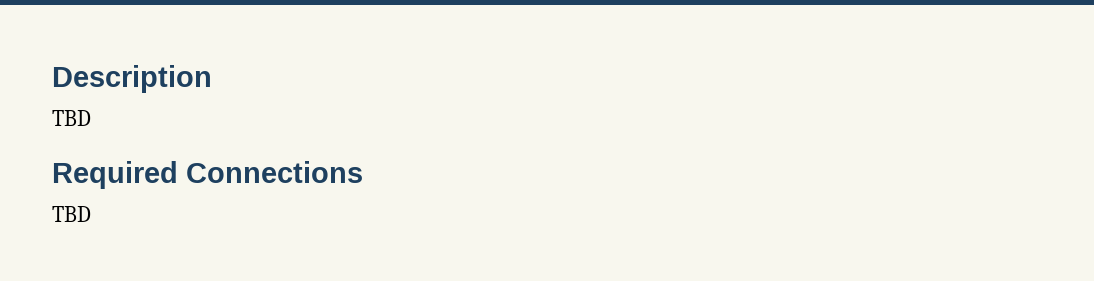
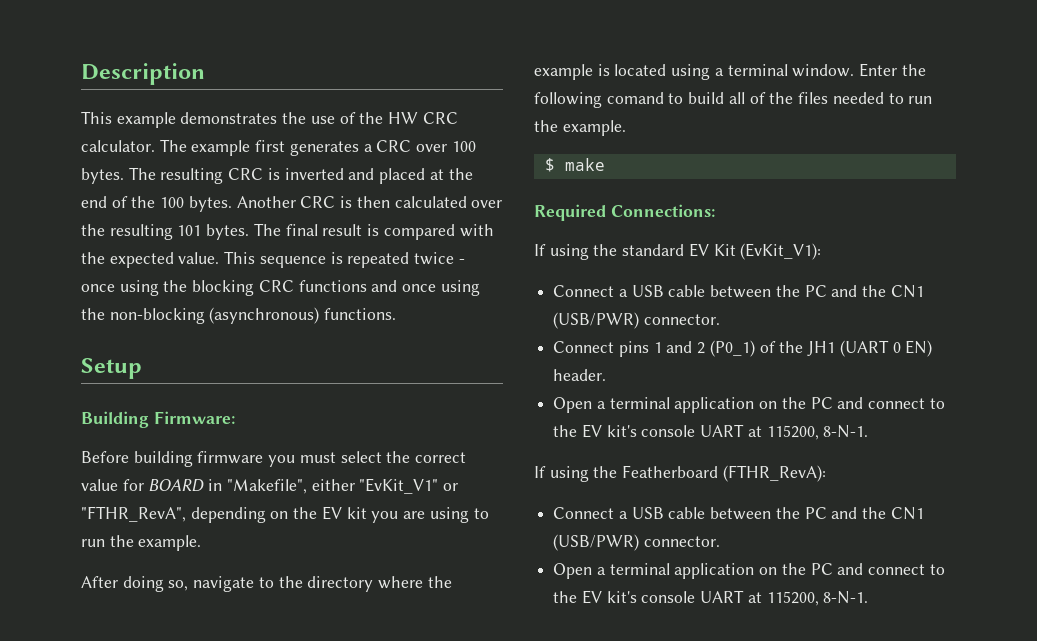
[52,110,91,126] [52,161,363,189] [52,206,91,222] TBD // Required Connections // TBD -> [81,111,458,128] [81,139,476,156] [81,167,473,184] [81,196,503,212] [81,223,494,240] [81,251,465,268] [81,280,480,296] [81,307,397,324] [81,358,142,379] [81,411,235,428] [81,451,467,467] [81,478,459,494] [81,506,489,523] [81,535,202,551] [81,576,452,592] [534,63,926,80] [534,92,933,108] [534,120,626,136] [544,158,605,172] [534,204,715,221] [534,243,822,260] [553,285,924,298] [553,312,720,329] [553,340,933,357] [553,369,607,381] [553,397,945,413] [553,424,869,440] [534,465,826,482] [553,507,924,520] [553,534,720,551] [553,563,945,579] [553,590,869,606] This example demonstrates the use of the HW CRC calculator. The example first generates a CRC over 100 bytes. The resulting CRC is inverted and placed at the end of the 100 bytes. Another CRC is then calculated over the resulting 101 bytes. The final result is compared with the expected value. This sequence is repeated twice - once using the blocking CRC functions and once using the non-blocking (asynchronous) functions. // Setup // Building Firmware: // Before building firmware you must select the correct value for BOARD in "Makefile", either "EvKit_V1" or "FTHR_RevA", depending on the EV kit you are using to run the example. // After doing so, navigate to the directory where the example is located using a terminal window. Enter the following comand to build all of the files needed to run the example. // $ make // Required Connections: // If using the standard EV Kit (EvKit_V1): // Connect a USB cable between the PC and the CN1 (USB/PWR) connector. // Connect pins 1 and 2 (P0_1) of the JH1 (UART 0 EN) header. // Open a terminal application on the PC and connect to the EV kit's console UART at 115200, 8-N-1. // If using the Featherboard (FTHR_RevA): // Connect a USB cable between the PC and the CN1 (USB/PWR) connector. // Open a terminal application on the PC and connect to the EV kit's console UART at 115200, 8-N-1.

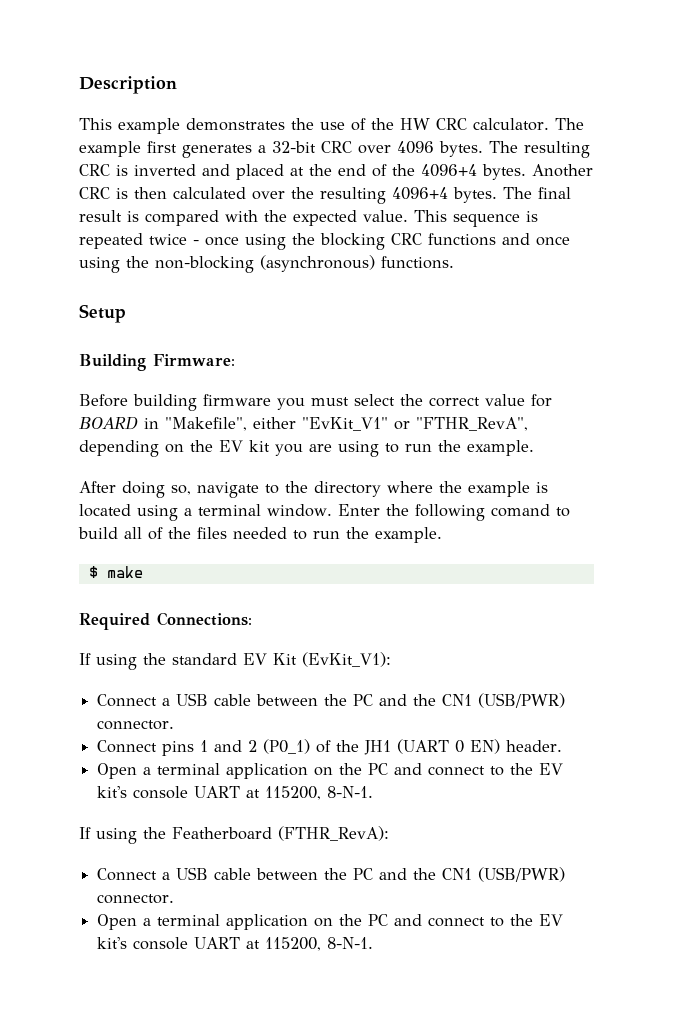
(373, 148) none -> [272,141,316,153] 32-bit
[451,141,476,152] 100 -> [397,141,434,154] 4096
[160,197,185,208] 100 -> [421,164,477,177] 4096+4
[177,225,202,236] 101 -> [392,187,448,200] 4096+4

